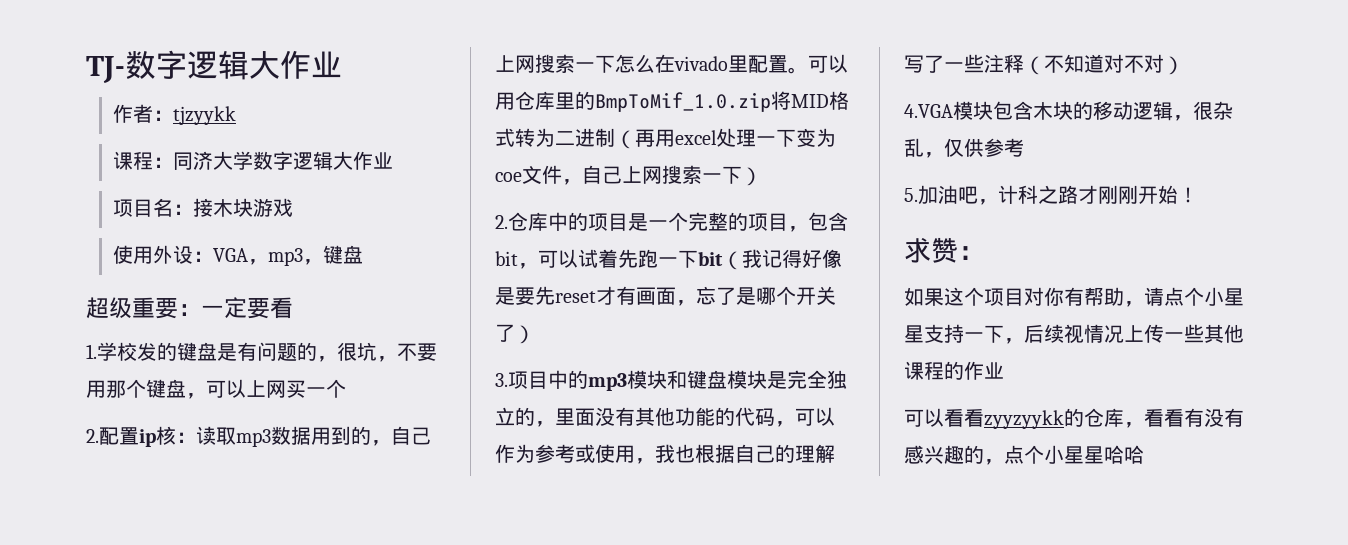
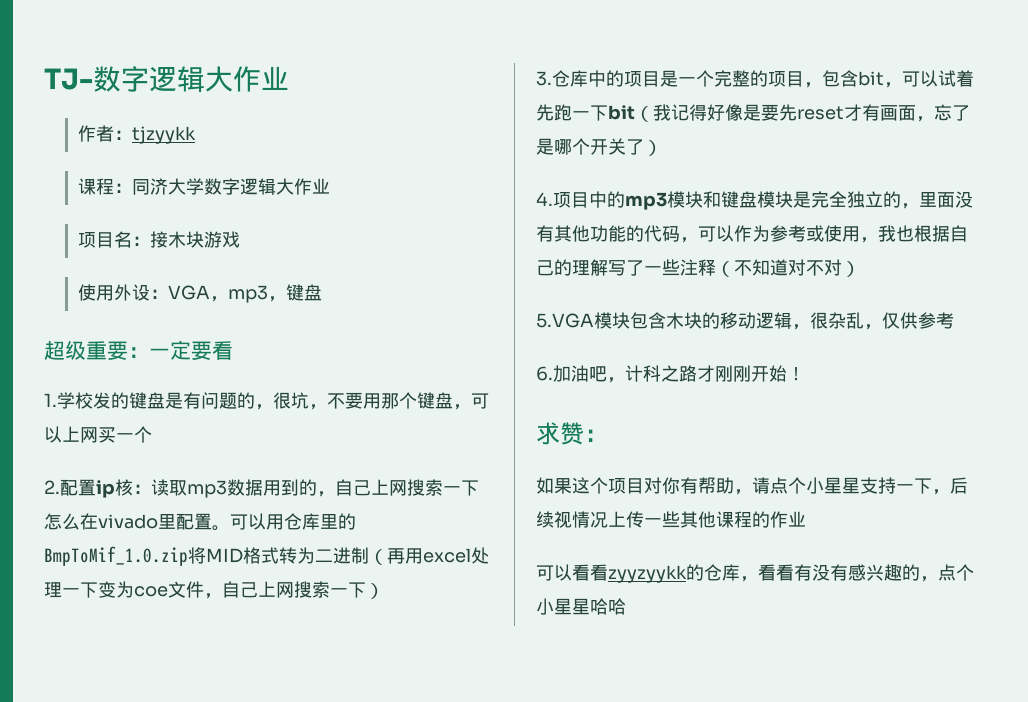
[495,215,508,229] 2. -> [536,71,552,86] 3.
[495,373,508,387] 3. -> [536,192,553,206] 4.
[904,104,953,118] 4.VGA -> [536,313,594,328] 5.VGA
[904,188,918,202] 5. -> [536,366,553,381] 6.

